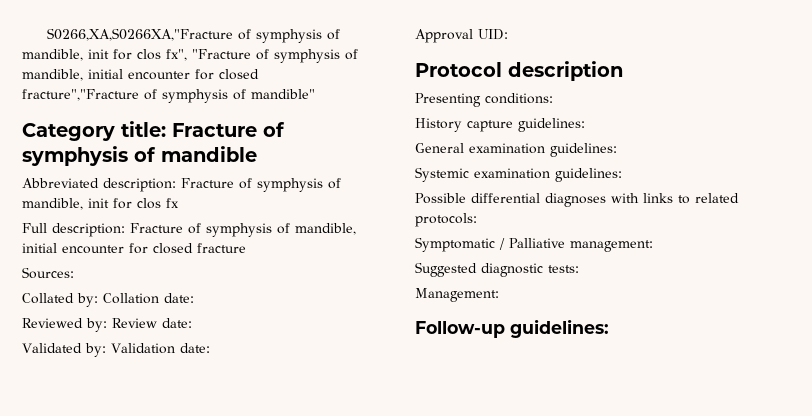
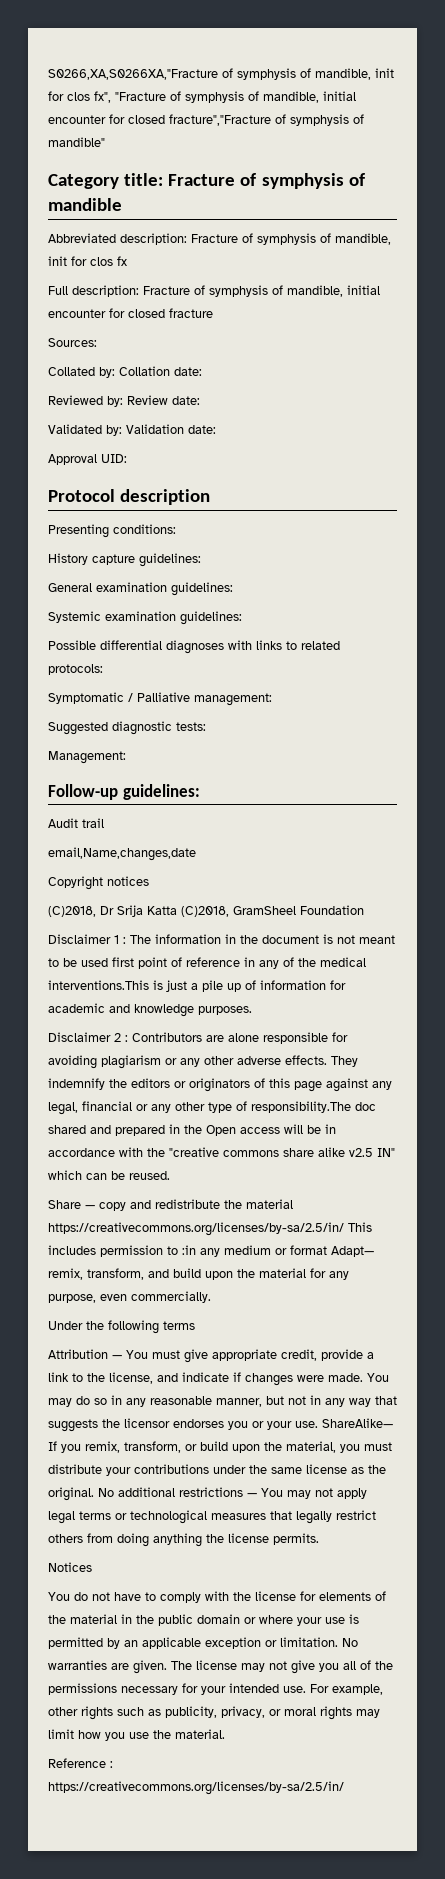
(609, 328) none -> [48,818,104,828] [48,847,196,861] [48,876,149,890] [48,905,364,917] [48,934,395,944] [48,957,366,969] [48,980,346,992] [48,1003,252,1017] [48,1032,348,1044] [48,1055,358,1069] [48,1078,392,1092] [48,1101,376,1115] [48,1124,336,1136] [48,1147,395,1157] [48,1170,170,1180] [48,1199,293,1211] [48,1222,372,1236] [48,1245,374,1257] [48,1268,349,1280] [48,1291,211,1303] [48,1320,195,1334] [48,1349,374,1363] [48,1372,389,1386] [48,1395,397,1407] [48,1418,393,1432] [48,1441,392,1453] [48,1464,386,1476] [48,1487,367,1501] [48,1510,376,1524] [48,1533,319,1547] [48,1562,92,1572] [48,1591,386,1603] [48,1614,359,1626] [48,1637,358,1649] [48,1660,393,1674] [48,1683,383,1695] [48,1706,380,1720] [48,1729,225,1741] [48,1758,113,1768] [48,1781,344,1795] // Audit trail // email,Name,changes,date // Copyright notices // (C)2018, Dr Srija Katta (C)2018, GramSheel Foundation // Disclaimer 1 : The information in the document is not meant to be used first point of reference in any of the medical interventions.This is just a pile up of information for academic and knowledge purposes. // Disclaimer 2 : Contributors are alone responsible for avoiding plagiarism or any other adverse effects. They indemnify the editors or originators of this page against any legal, financial or any other type of responsibility.The doc shared and prepared in the Open access will be in accordance with the "creative commons share alike v2.5 IN" which can be reused. // Share — copy and redistribute the material https://creativecommons.org/licenses/by-sa/2.5/in/ This includes permission to :in any medium or format Adapt— remix, transform, and build upon the material for any purpose, even commercially. // Under the following terms // Attribution — You must give appropriate credit, provide a link to the license, and indicate if changes were made. You may do so in any reasonable manner, but not in any way that suggests the licensor endorses you or your use. ShareAlike— If you remix, transform, or build upon the material, you must distribute your contributions under the same license as the original. No additional restrictions — You may not apply legal terms or technological measures that legally restrict others from doing anything the license permits. // Notices // You do not have to comply with the license for elements of the material in the public domain or where your use is permitted by an applicable exception or limitation. No warranties are given. The license may not give you all of the permissions necessary for your intended use. For example, other rights such as publicity, privacy, or moral rights may limit how you use the material. // Reference : https://creativecommons.org/licenses/by-sa/2.5/in/

